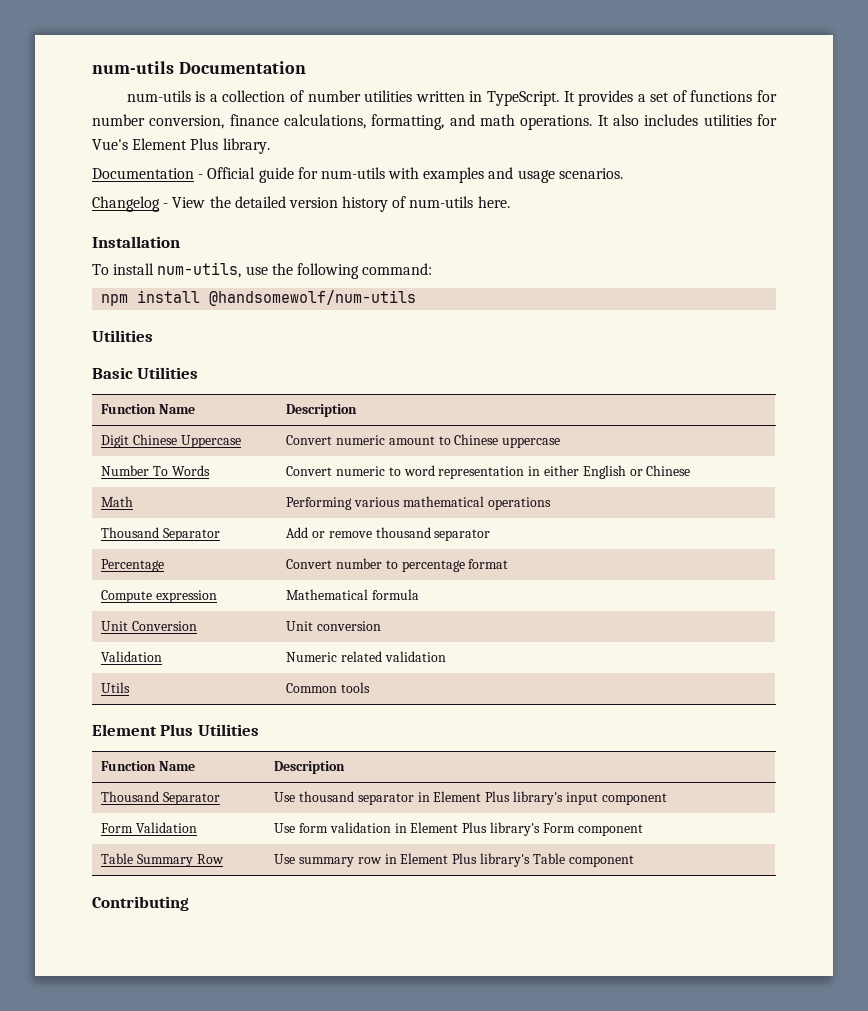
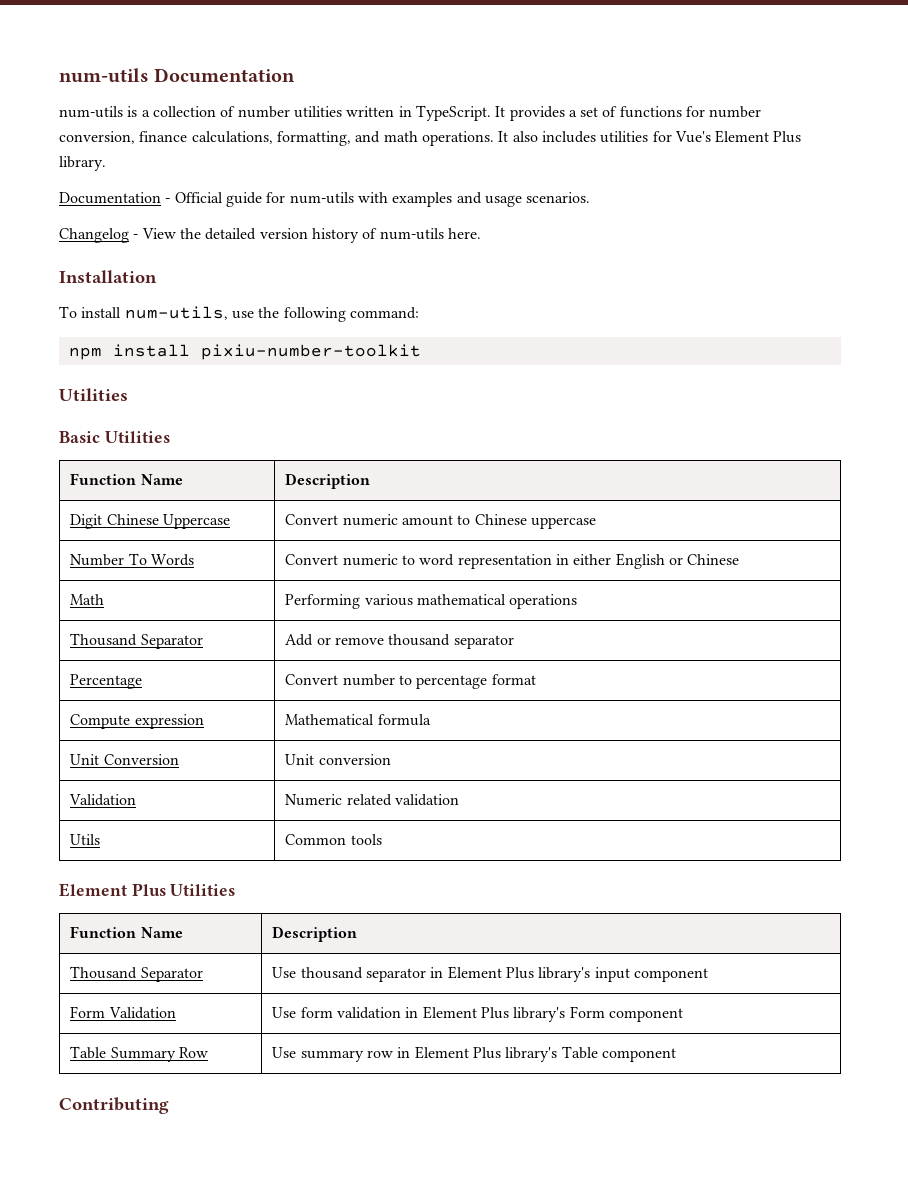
[209,290,417,306] @handsomewolf/num-utils -> [200,344,421,360] pixiu-number-toolkit

